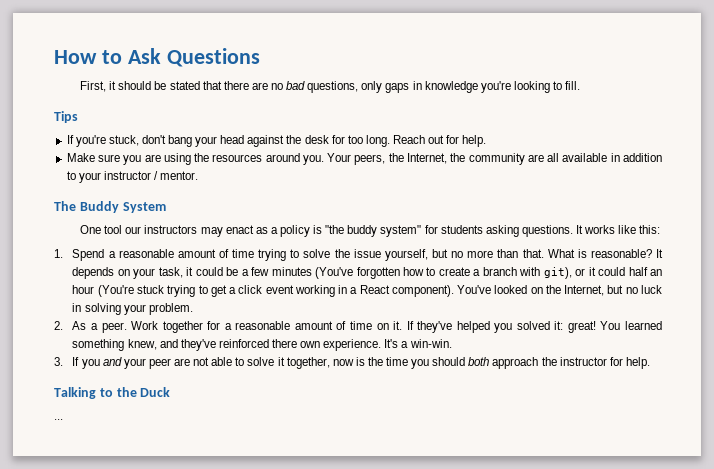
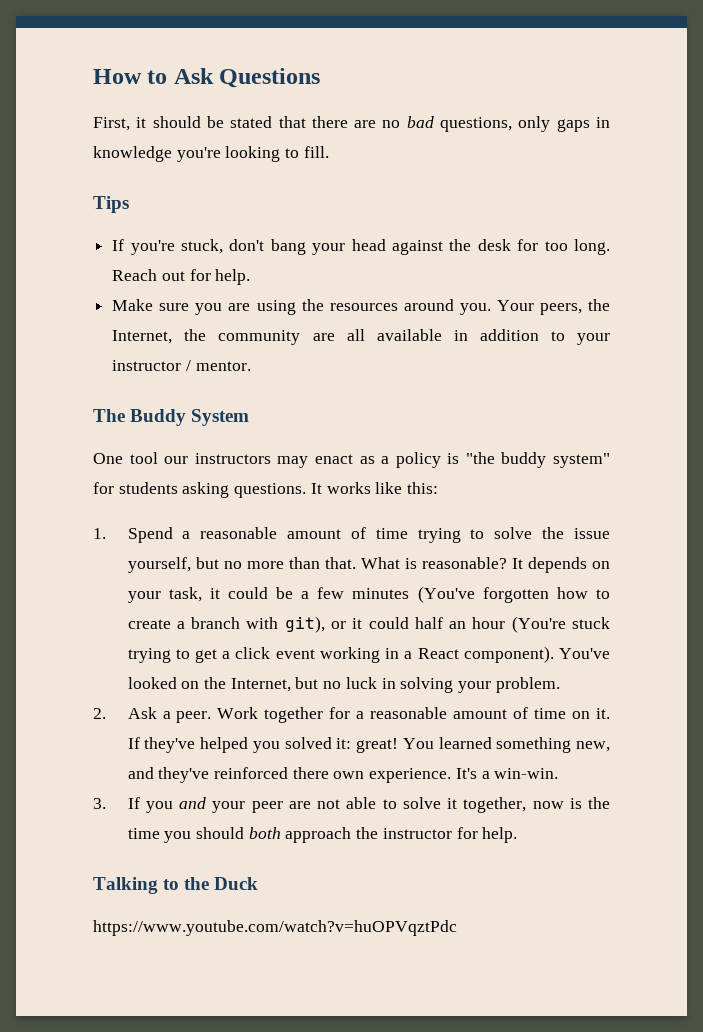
[72,321,87,330] As -> [127,707,157,719] Ask
[127,339,157,350] knew, -> [576,741,611,752] new,
[54,419,63,420] ... -> [93,920,457,936] https://www.youtube.com/watch?v=huOPVqztPdc

